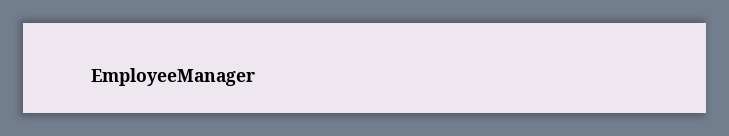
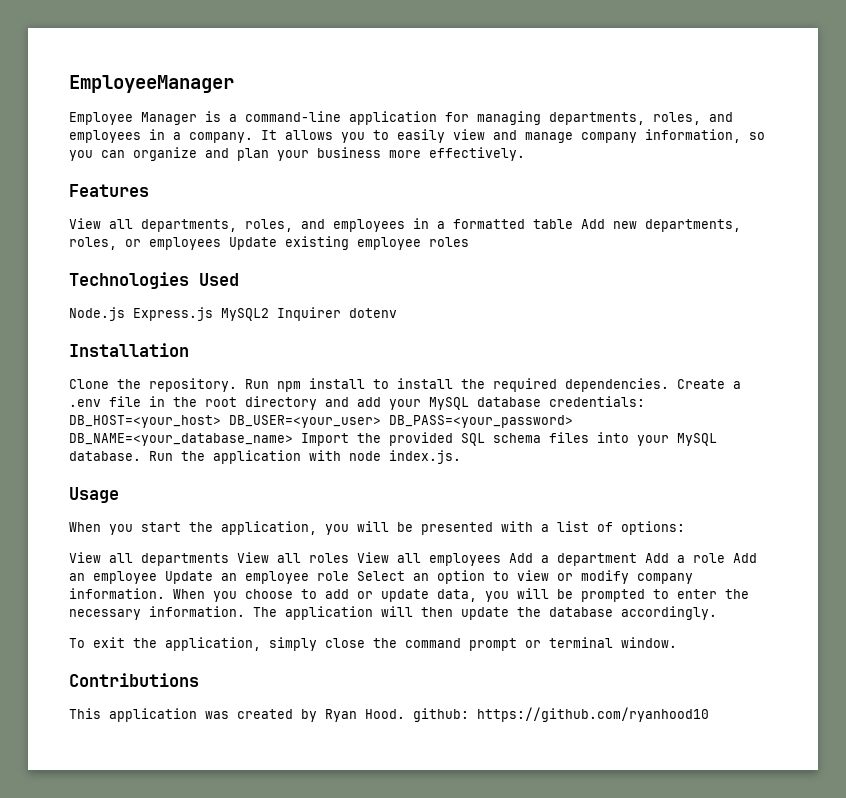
(255, 77) none -> [69,111,733,125] [69,129,765,143] [69,147,525,161] [69,184,149,197] [69,218,741,232] [69,236,469,250] [69,272,239,289] [69,307,397,321] [69,343,189,357] [69,378,741,392] [69,396,645,410] [69,415,573,428] [69,432,717,446] [69,450,461,464] [69,487,119,503] [69,521,685,535] [69,552,757,566] [69,570,693,584] [69,588,749,602] [69,606,717,620] [69,637,677,651] [69,673,199,687] [69,707,709,722] // Employee Manager is a command-line application for managing departments, roles, and employees in a company. It allows you to easily view and manage company information, so you can organize and plan your business more effectively. // Features // View all departments, roles, and employees in a formatted table Add new departments, roles, or employees Update existing employee roles // Technologies Used // Node.js Express.js MySQL2 Inquirer dotenv // Installation // Clone the repository. Run npm install to install the required dependencies. Create a .env file in the root directory and add your MySQL database credentials: DB_HOST=<your_host> DB_USER=<your_user> DB_PASS=<your_password> DB_NAME=<your_database_name> Import the provided SQL schema files into your MySQL database. Run the application with node index.js. // Usage // When you start the application, you will be presented with a list of options: // View all departments View all roles View all employees Add a department Add a role Add an employee Update an employee role Select an option to view or modify company information. When you choose to add or update data, you will be prompted to enter the necessary information. The application will then update the database accordingly. // To exit the application, simply close the command prompt or terminal window. // Contributions // This application was created by Ryan Hood. github: https://github.com/ryanhood10

